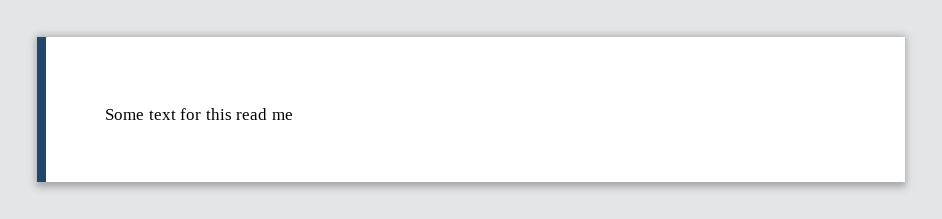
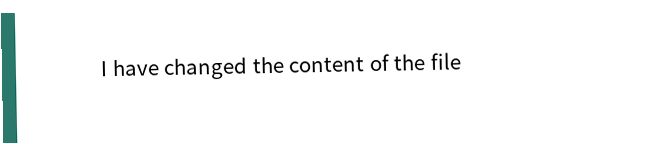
[105,108,293,120] Some text for this read me -> [100,52,461,81] I have changed the content of the file

